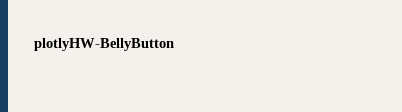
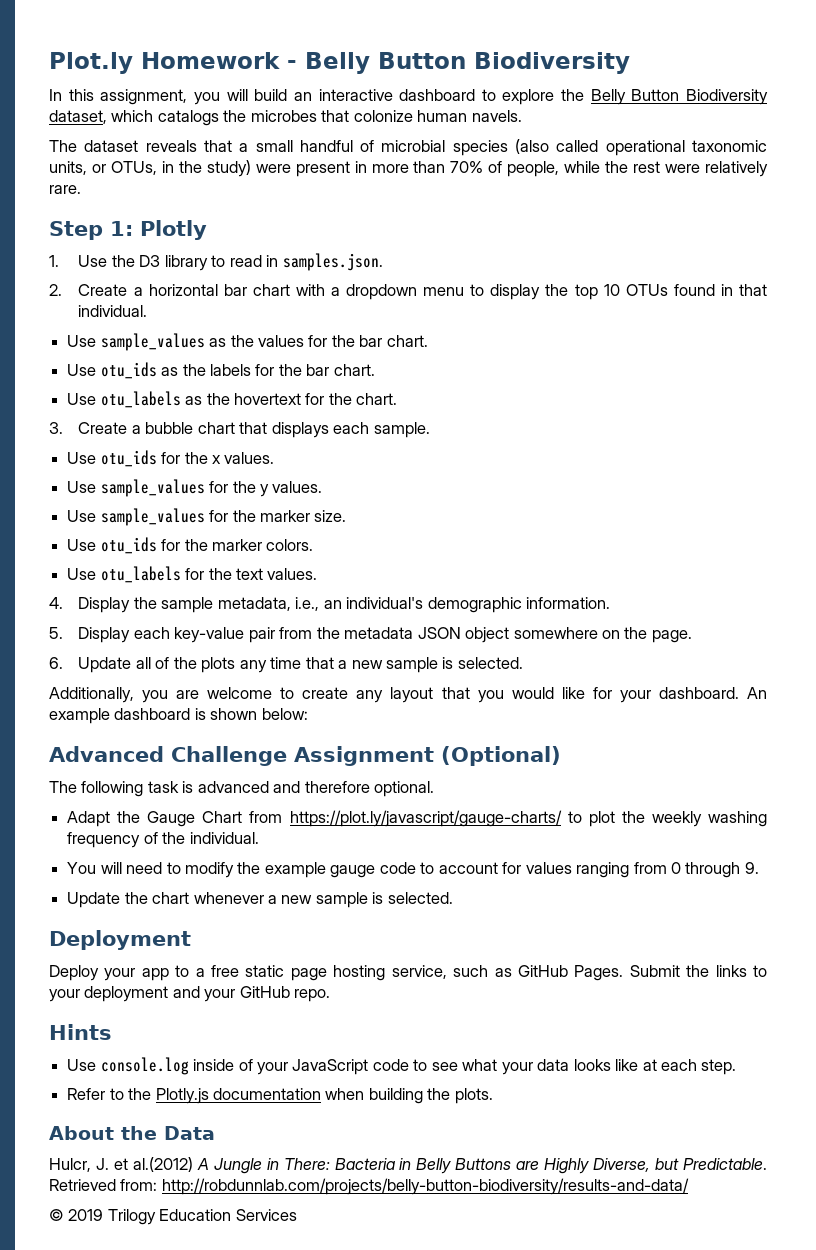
[34,38,174,51] plotlyHW-BellyButton -> [49,52,630,74] [49,89,768,105] [49,110,522,126] [49,139,767,156] [49,160,769,177] [49,185,81,194] [49,220,207,240] [49,253,383,271] [49,284,768,300] [78,305,148,317] [67,333,428,351] [67,362,375,379] [67,391,398,408] [49,422,430,438] [67,450,275,467] [67,479,323,497] [67,508,347,526] [67,537,314,554] [67,566,318,583] [49,597,611,613] [49,627,692,643] [49,657,523,673] [49,687,768,703] [49,708,308,724] [49,746,561,766] [49,781,435,797] [67,810,768,827] [67,832,259,848] [67,862,759,878] [67,892,453,908] [49,930,191,950] [49,965,767,981] [49,986,331,1002] [49,1024,112,1040] [67,1057,737,1075] [67,1088,493,1104] [49,1126,215,1140] [49,1157,767,1174] [49,1178,689,1195] [49,1209,297,1225] Plot.ly Homework - Belly Button Biodiversity // In this assignment, you will build an interactive dashboard to explore the Belly Button Biodiversity dataset, which catalogs the microbes that colonize human navels. // The dataset reveals that a small handful of microbial species (also called operational taxonomic units, or OTUs, in the study) were present in more than 70% of people, while the rest were relatively rare. // Step 1: Plotly // 1. Use the D3 library to read in samples.json. // 2. Create a horizontal bar chart with a dropdown menu to display the top 10 OTUs found in that individual. // Use sample_values as the values for the bar chart. // Use otu_ids as the labels for the bar chart. // Use otu_labels as the hovertext for the chart. // 3. Create a bubble chart that displays each sample. // Use otu_ids for the x values. // Use sample_values for the y values. // Use sample_values for the marker size. // Use otu_ids for the marker colors. // Use otu_labels for the text values. // 4. Display the sample metadata, i.e., an individual's demographic information. // 5. Display each key-value pair from the metadata JSON object somewhere on the page. // 6. Update all of the plots any time that a new sample is selected. // Additionally, you are welcome to create any layout that you would like for your dashboard. An example dashboard is shown below: // Advanced Challenge Assignment (Optional) // The following task is advanced and therefore optional. // Adapt the Gauge Chart from https://plot.ly/javascript/gauge-charts/ to plot the weekly washing frequency of the individual. // You will need to modify the example gauge code to account for values ranging from 0 through 9. // Update the chart whenever a new sample is selected. // Deployment // Deploy your app to a free static page hosting service, such as GitHub Pages. Submit the links to your deployment and your GitHub repo. // Hints // Use console.log inside of your JavaScript code to see what your data looks like at each step. // Refer to the Plotly.js documentation when building the plots. // About the Data // Hulcr, J. et al.(2012) A Jungle in There: Bacteria in Belly Buttons are Highly Diverse, but Predictable. Retrieved from: http://robdunnlab.com/projects/belly-button-biodiversity/results-and-data/ // © 2019 Trilogy Education Services

